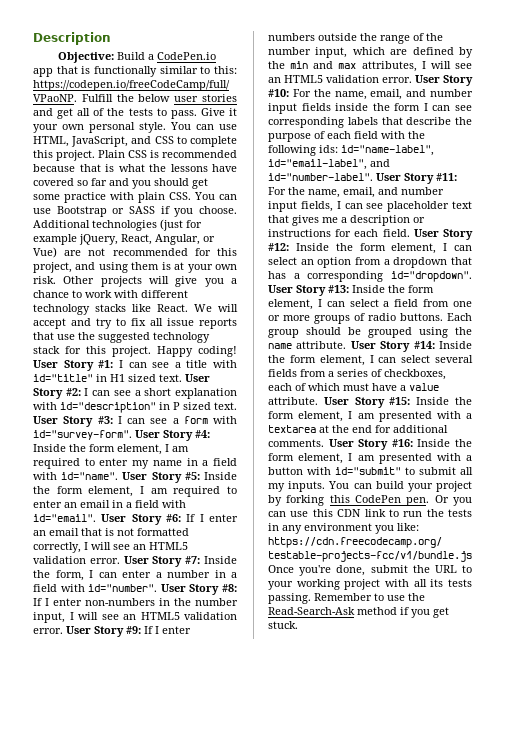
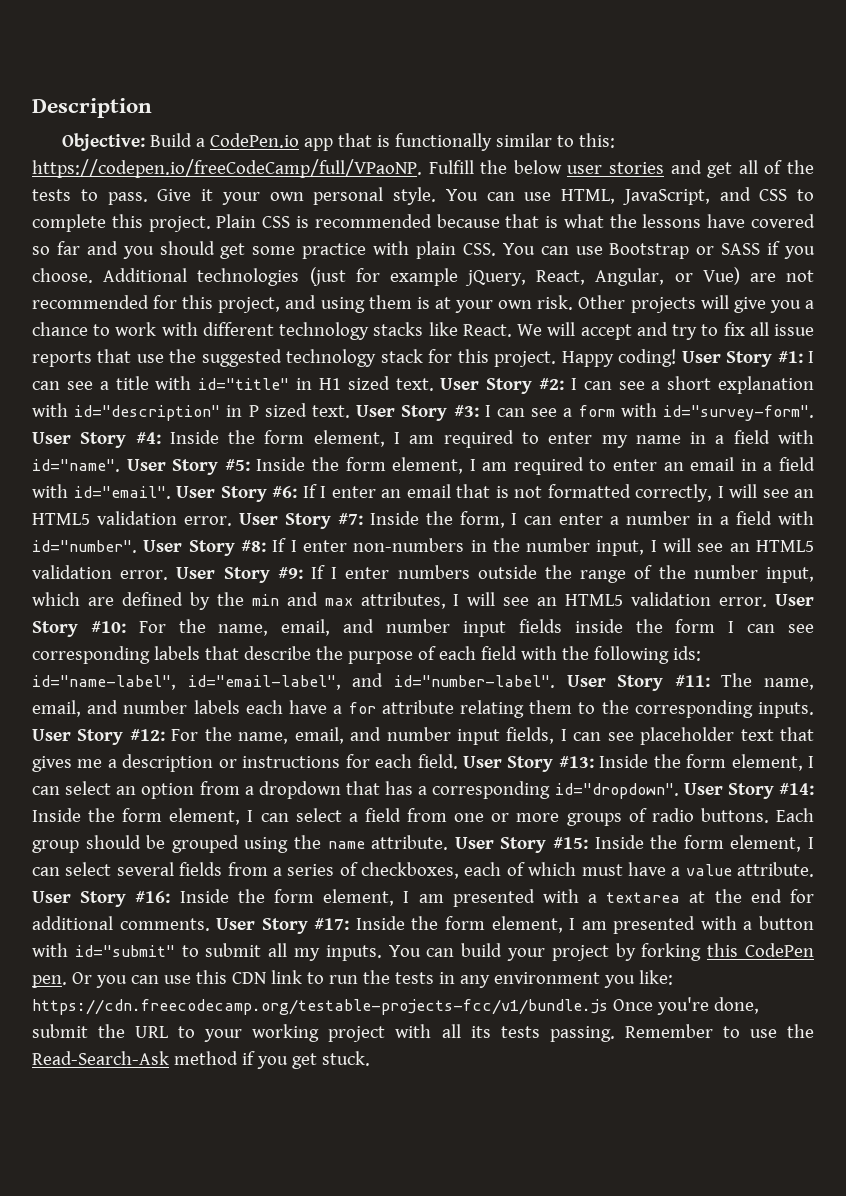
(457, 177) none -> [721,673,814,690] [32,700,814,718] [32,729,165,745] The name, email, and number labels each have a for attribute relating them to the corresponding inputs. User Story #12:
[268,243,289,251] #12: -> [558,756,594,768] #13:
[328,285,349,293] #13: -> [779,783,814,795] #14:
[413,341,435,349] #14: -> [553,837,589,849] #15:
[389,397,411,405] #15: -> [135,891,171,903] #16:
[391,439,413,447] #16: -> [314,918,350,930] #17:

